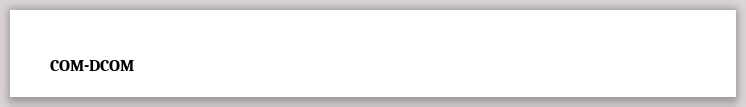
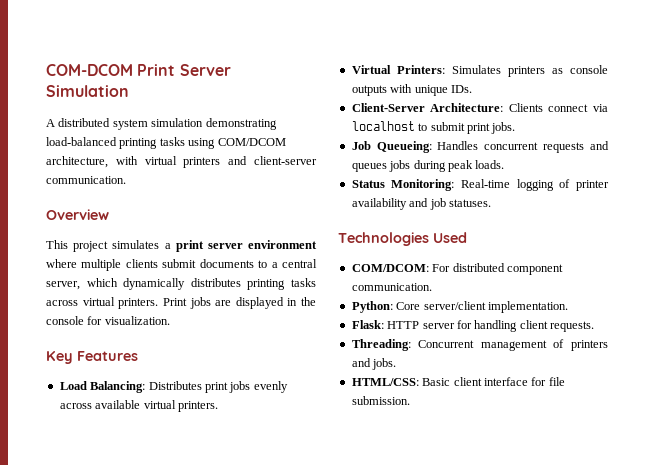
(134, 65) none -> [137,64,231,76] [46,85,129,97] [46,118,277,130] [46,137,286,149] [46,156,317,168] [46,176,126,184] [46,209,109,220] [46,240,317,252] [46,259,317,271] [46,278,316,290] [46,297,316,309] [46,316,170,325] [46,351,138,364] [59,381,288,393] [59,400,218,412] [351,65,608,77] [351,84,472,96] [351,103,608,112] [351,121,516,134] [351,141,609,153] [351,160,505,172] [351,179,609,191] [351,198,491,210] [338,232,467,246] [351,263,563,275] [351,283,432,291] [351,301,568,313] [351,320,594,332] [351,339,608,351] [351,358,397,370] [351,377,565,386] [351,396,410,405] Print Server Simulation // A distributed system simulation demonstrating load-balanced printing tasks using COM/DCOM architecture, with virtual printers and client-server communication. // Overview // This project simulates a print server environment where multiple clients submit documents to a central server, which dynamically distributes printing tasks across virtual printers. Print jobs are displayed in the console for visualization. // Key Features // Load Balancing: Distributes print jobs evenly across available virtual printers. // Virtual Printers: Simulates printers as console outputs with unique IDs. // Client-Server Architecture: Clients connect via localhost to submit print jobs. // Job Queueing: Handles concurrent requests and queues jobs during peak loads. // Status Monitoring: Real-time logging of printer availability and job statuses. // Technologies Used // COM/DCOM: For distributed component communication. // Python: Core server/client implementation. // Flask: HTTP server for handling client requests. // Threading: Concurrent management of printers and jobs. // HTML/CSS: Basic client interface for file submission.

